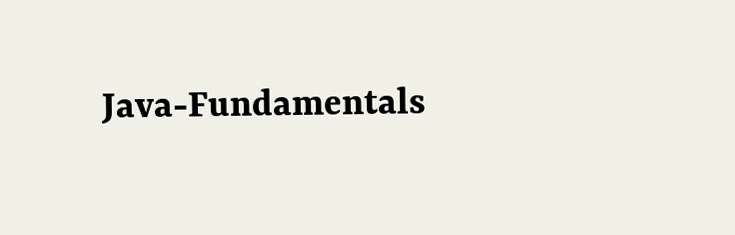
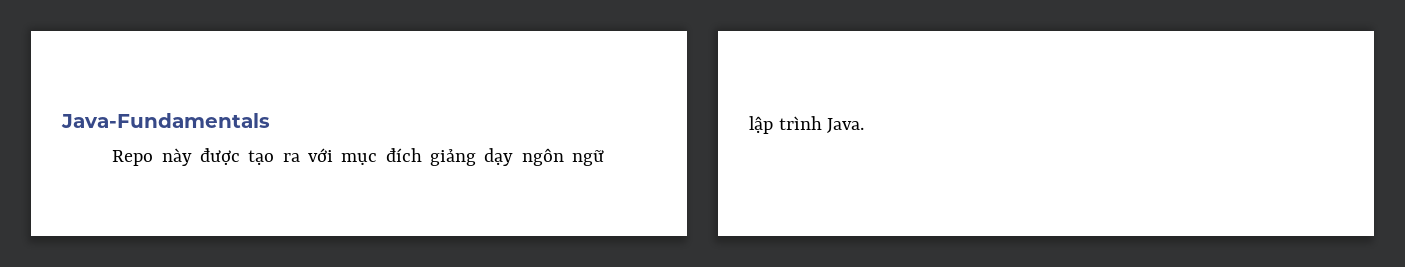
(427, 105) none -> [112,148,604,166] [749,116,865,134] // Repo này được tạo ra với mục đích giảng dạy ngôn ngữ lập trình Java.

